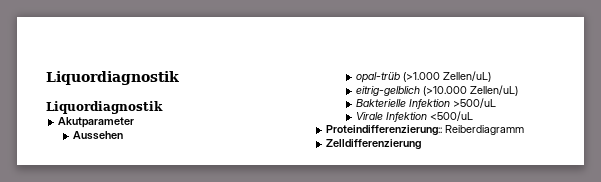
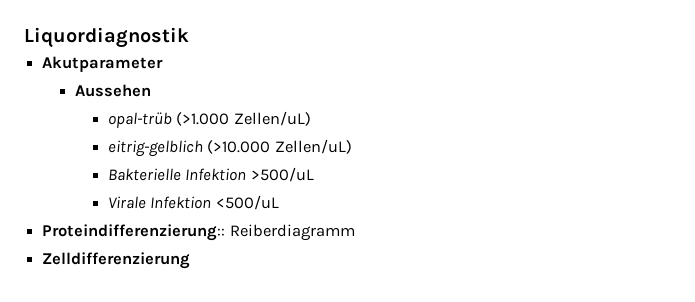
[46,71,179,85] [46,101,163,114] Liquordiagnostik // Liquordiagnostik -> [24,27,189,48] Liquordiagnostik

